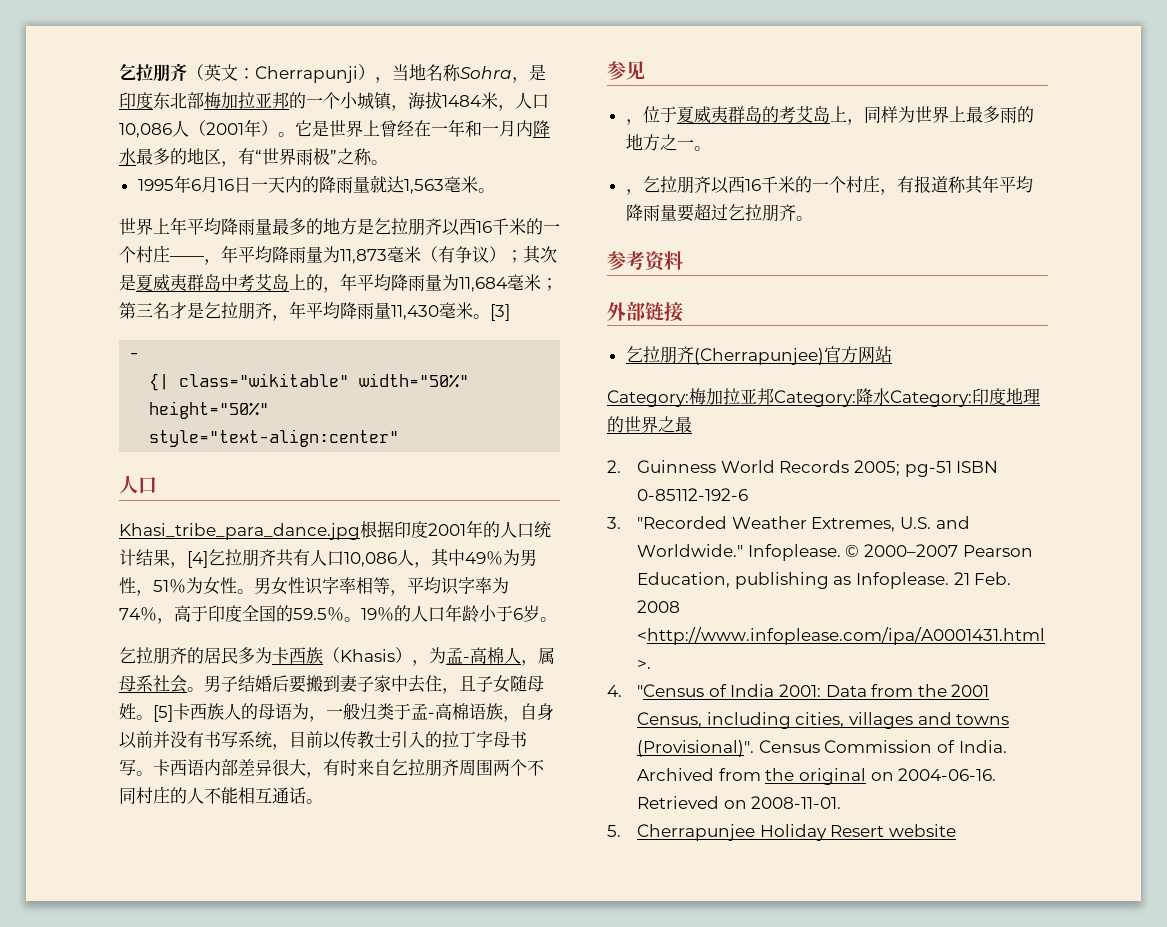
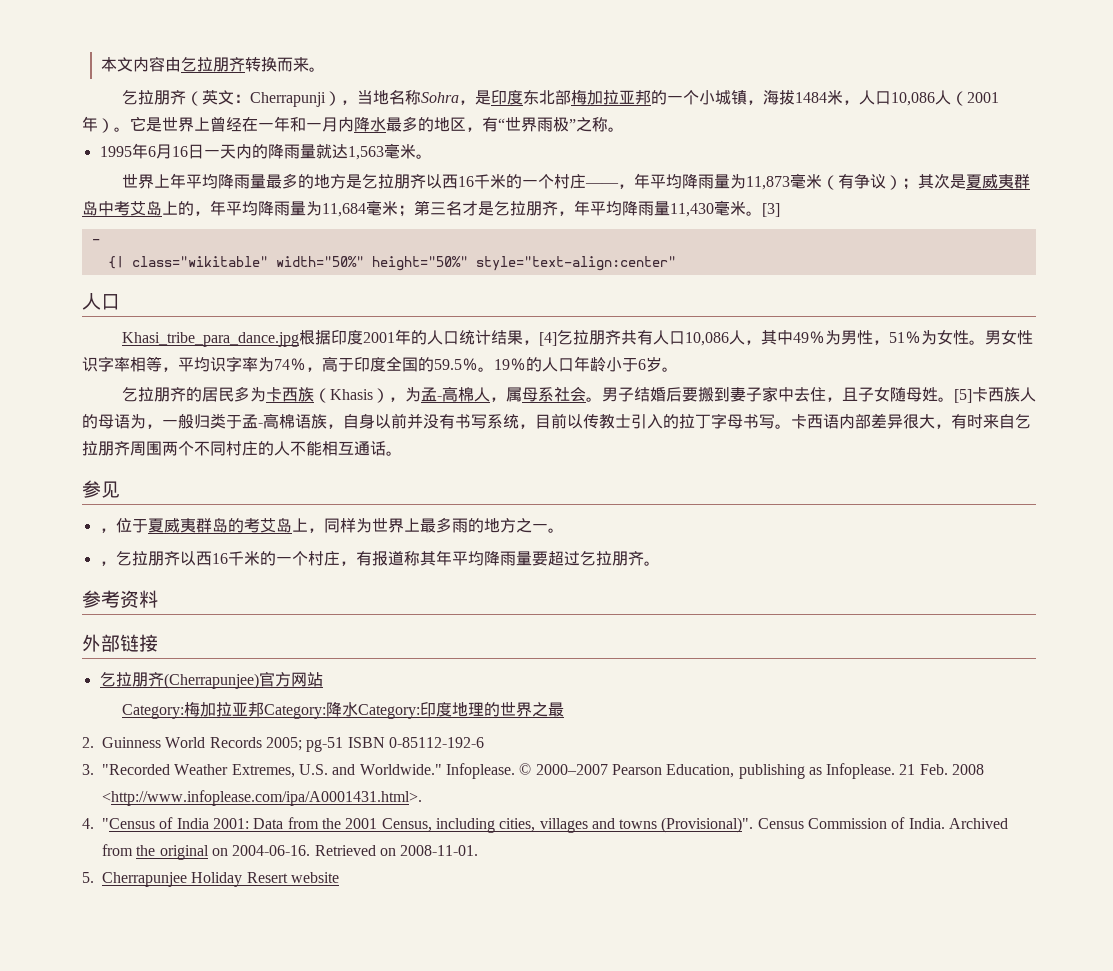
(119, 71) none -> [101,56,326,72] 本文内容由乞拉朋齐转换而来。 //
(270, 410) // -> (468, 263) none

